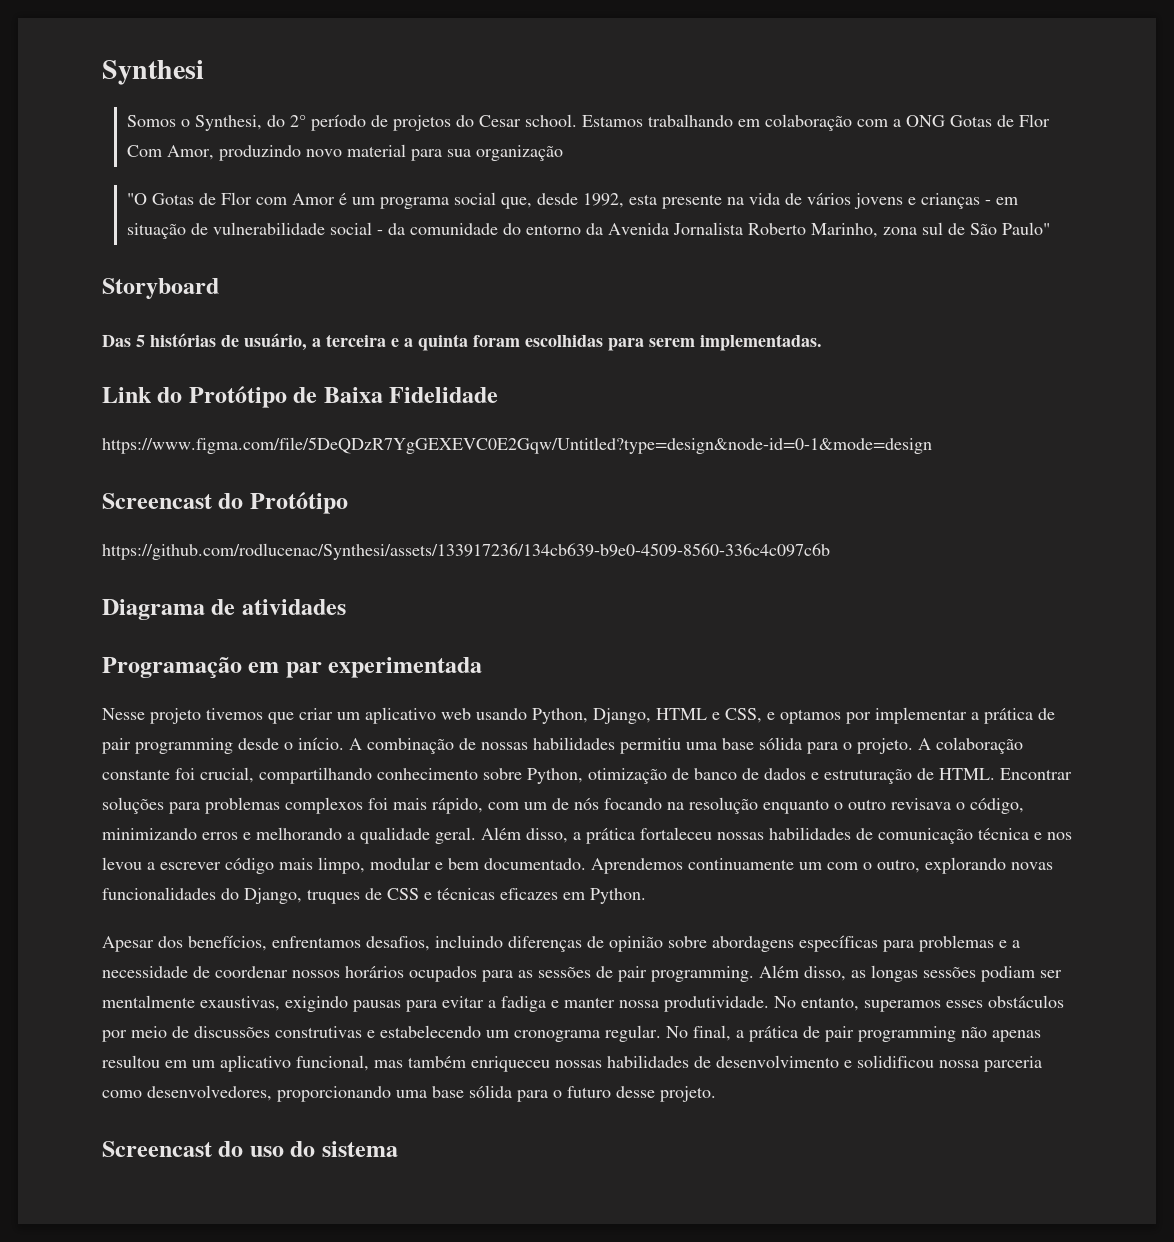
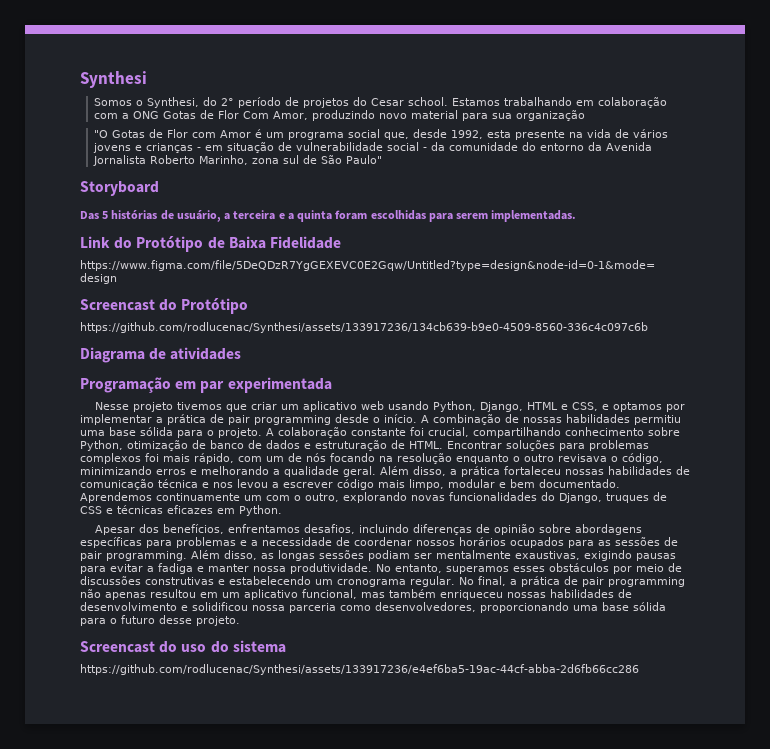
(398, 1149) none -> [80,664,639,675] // https://github.com/rodlucenac/Synthesi/assets/133917236/e4ef6ba5-19ac-44cf-abba-2d6fb66cc286

